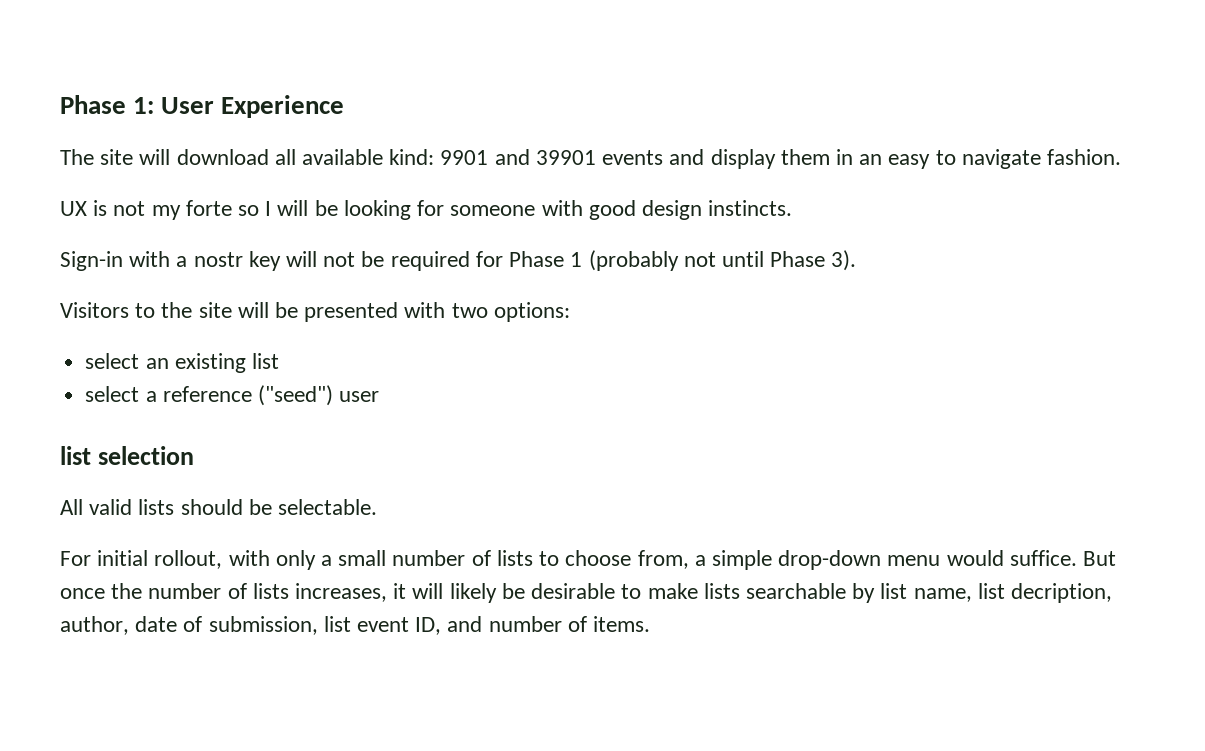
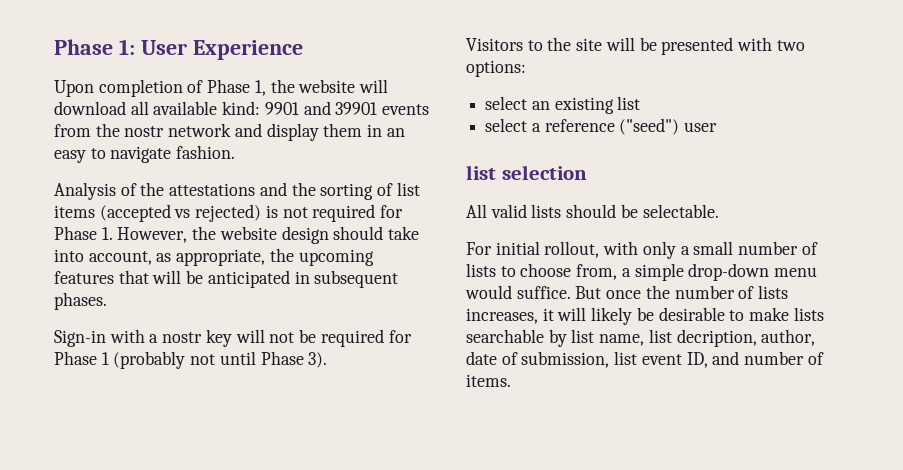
[60,149,134,165] The site -> [54,79,356,97] Upon completion of Phase 1, the website
(664, 157) none -> [54,123,232,137] from the nostr network
[60,200,793,220] UX is not my forte so I will be looking for someone with good design instincts. -> [54,182,420,200] [54,204,404,222] [54,226,420,244] [54,248,374,266] [54,270,399,288] [54,292,107,310] Analysis of the attestations and the sorting of list items (accepted vs rejected) is not required for Phase 1. However, the website design should take into account, as appropriate, the upcoming features that will be anticipated in subsequent phases.

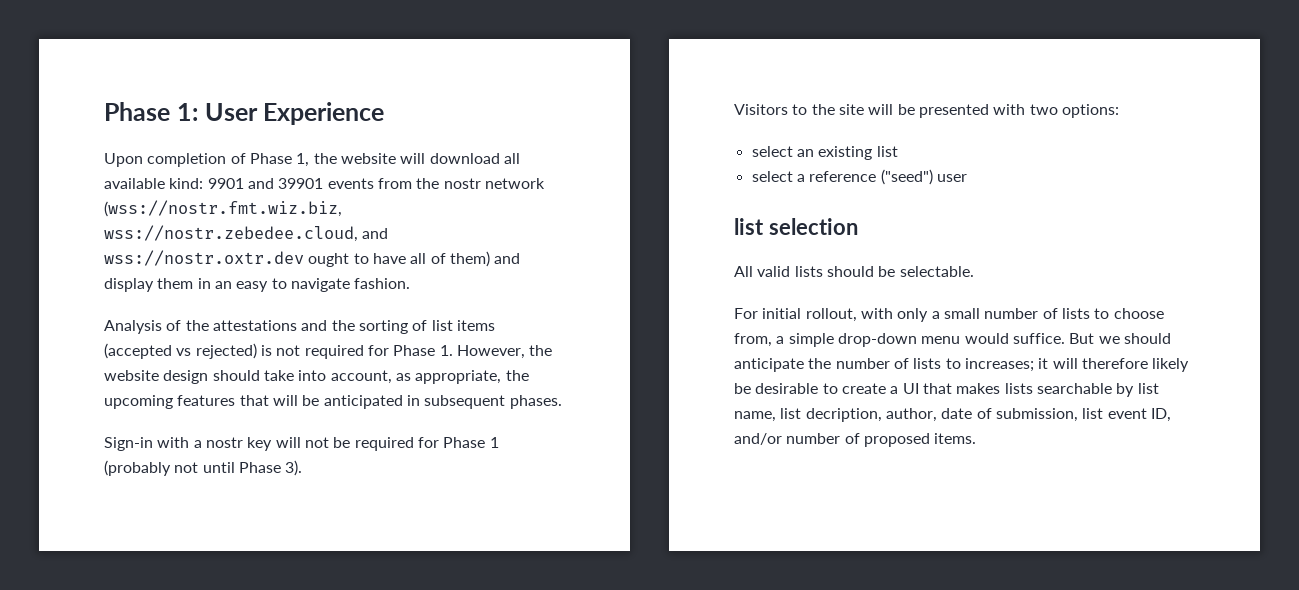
(232, 130) none -> [104,200,342,217] [104,225,389,242] [104,250,490,267] (wss://nostr.fmt.wiz.biz, wss://nostr.zebedee.cloud, and wss://nostr.oxtr.dev ought to have all of them)
[606,290,642,299] once -> [1098,333,1171,344] [734,358,804,372] we should anticipate
[466,308,538,324] increases, -> [945,358,1034,372] to increases;
(587, 314) none -> [1081,358,1148,369] therefore
[749,307,790,321] make -> [841,383,1001,394] create a UI that makes
[712,351,824,365] and number of -> [734,433,930,447] and/or number of proposed

